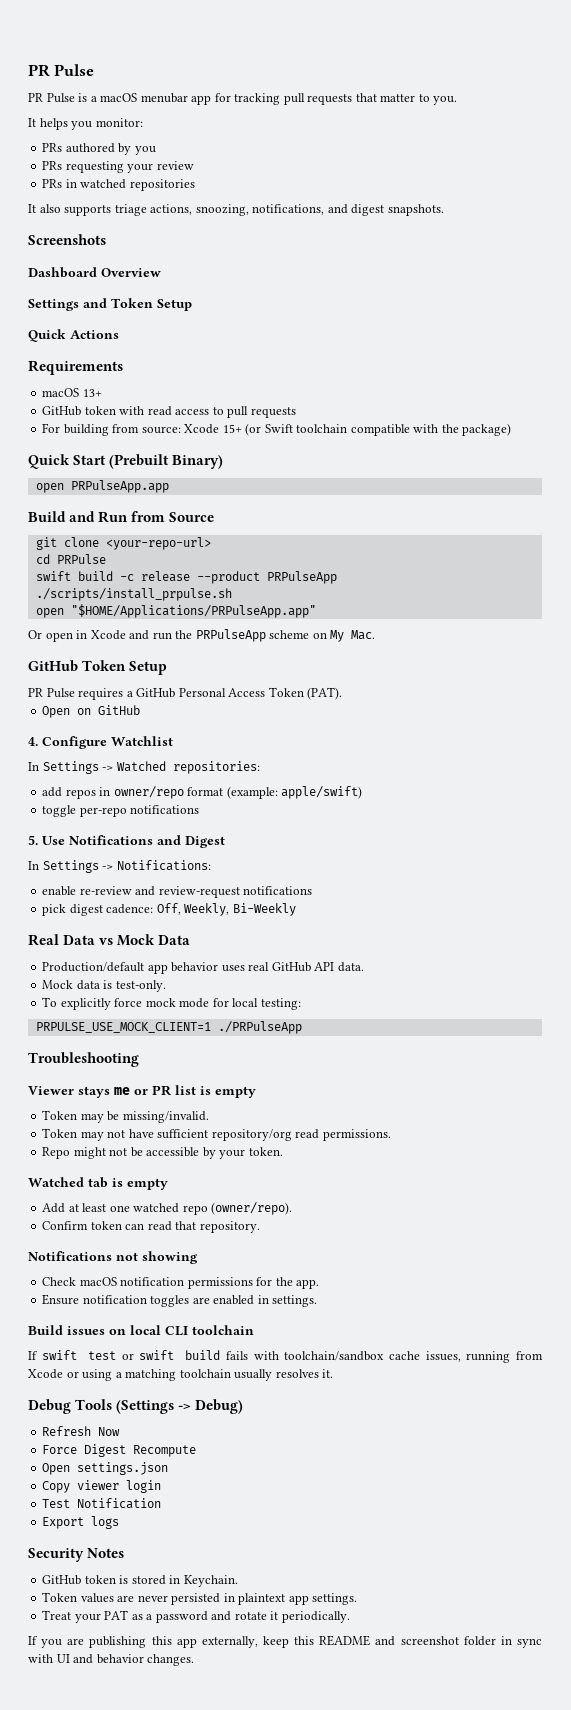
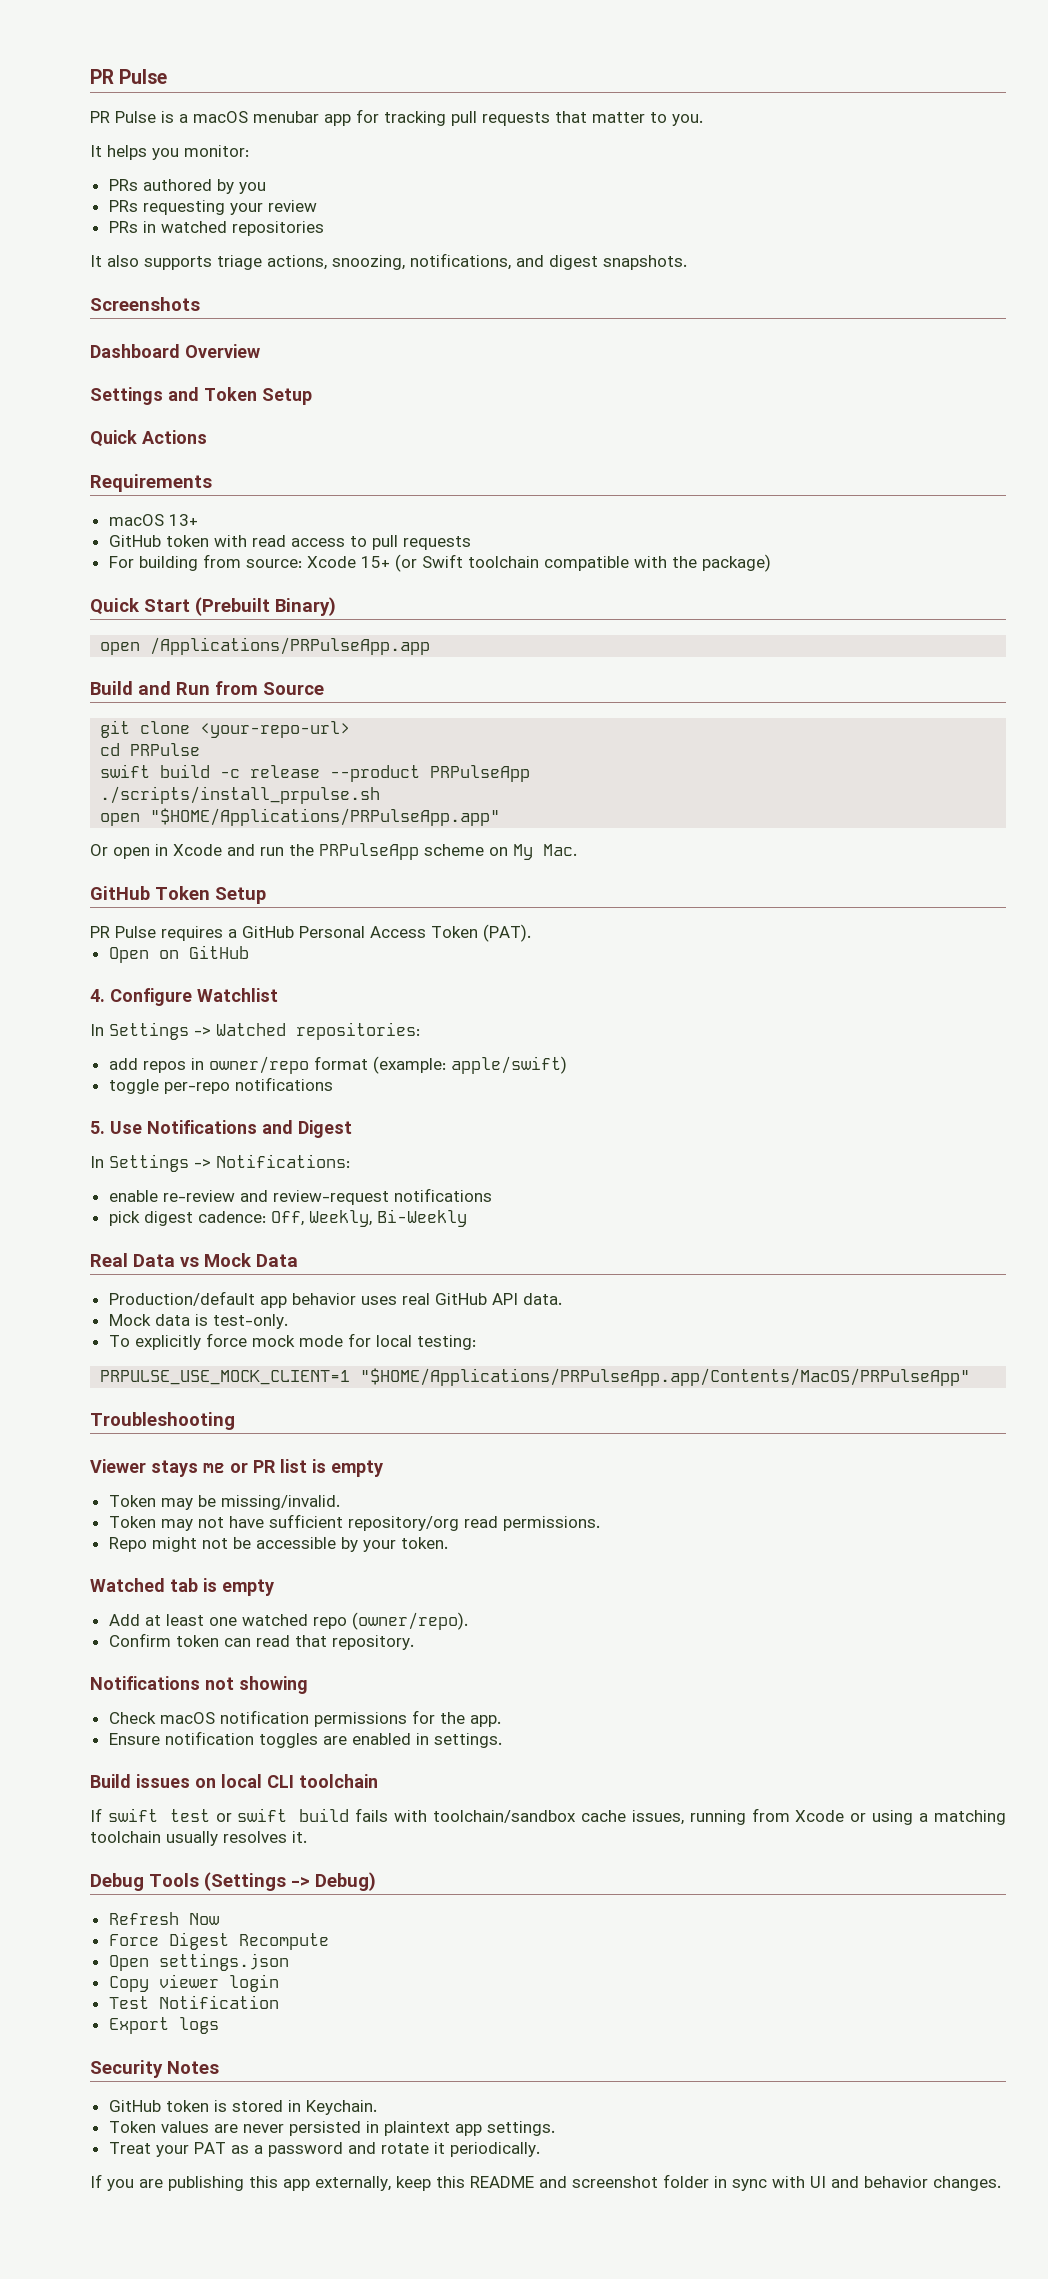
[70,480,169,493] PRPulseApp.app -> [150,637,431,655] /Applications/PRPulseApp.app
[217,1021,302,1034] ./PRPulseApp -> [360,1368,971,1386] "$HOME/Applications/PRPulseApp.app/Contents/MacOS/PRPulseApp"

